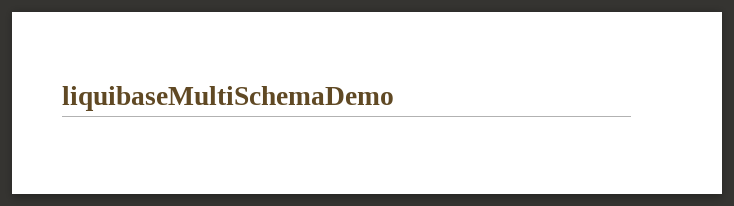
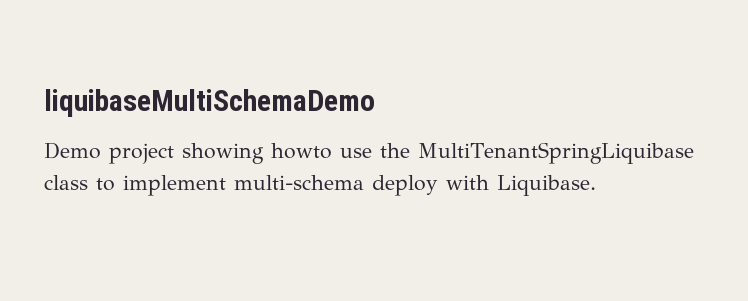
(394, 98) none -> [44,142,694,164] [44,175,596,196] // Demo project showing howto use the MultiTenantSpringLiquibase class to implement multi-schema deploy with Liquibase.

